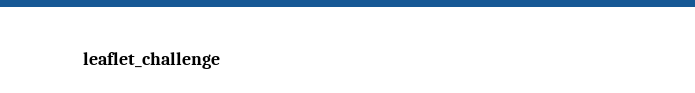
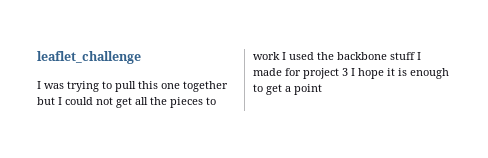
(220, 60) none -> [37,81,228,92] [37,97,216,108] [253,52,421,60] [253,68,449,79] [253,84,322,95] // I was trying to pull this one together but I could not get all the pieces to work I used the backbone stuff I made for project 3 I hope it is enough to get a point

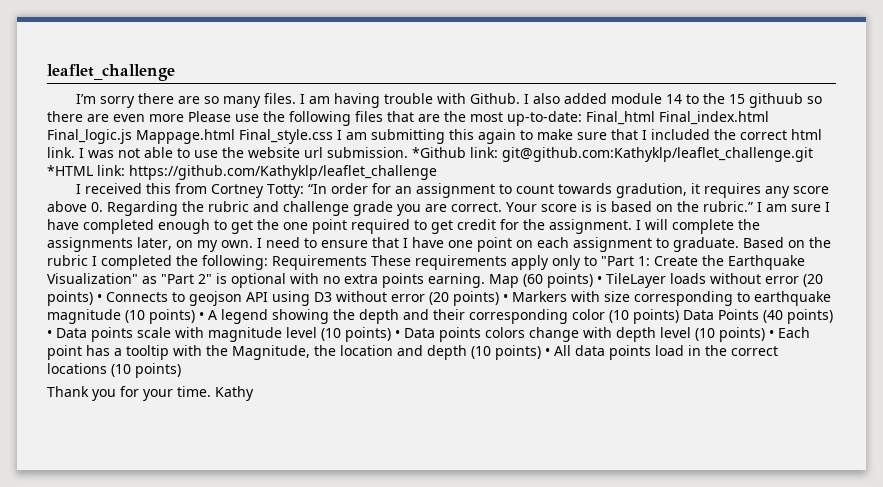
[37,81,228,92] [37,97,216,108] [253,52,421,60] [253,68,449,79] [253,84,322,95] I was trying to pull this one together but I could not get all the pieces to work I used the backbone stuff I made for project 3 I hope it is enough to get a point -> [75,93,822,108] [47,111,769,126] [47,129,822,144] [47,147,813,162] [47,165,437,180] [75,183,829,198] [47,201,830,216] [47,219,760,234] [47,237,831,252] [47,255,805,270] [47,273,823,288] [47,291,831,306] [47,309,833,324] [47,327,810,342] [47,345,778,360] [47,363,181,378] [47,386,254,401] I’m sorry there are so many files. I am having trouble with Github. I also added module 14 to the 15 githuub so there are even more Please use the following files that are the most up-to-date: Final_html Final_index.html Final_logic.js Mappage.html Final_style.css I am submitting this again to make sure that I included the correct html link. I was not able to use the website url submission. *Github link: git@github.com:Kathyklp/leaflet_challenge.git *HTML link: https://github.com/Kathyklp/leaflet_challenge // I received this from Cortney Totty: “In order for an assignment to count towards gradution, it requires any score above 0. Regarding the rubric and challenge grade you are correct. Your score is is based on the rubric.” I am sure I have completed enough to get the one point required to get credit for the assignment. I will complete the assignments later, on my own. I need to ensure that I have one point on each assignment to graduate. Based on the rubric I completed the following: Requirements These requirements apply only to "Part 1: Create the Earthquake Visualization" as "Part 2" is optional with no extra points earning. Map (60 points) • TileLayer loads without error (20 points) • Connects to geojson API using D3 without error (20 points) • Markers with size corresponding to earthquake magnitude (10 points) • A legend showing the depth and their corresponding color (10 points) Data Points (40 points) • Data points scale with magnitude level (10 points) • Data points colors change with depth level (10 points) • Each point has a tooltip with the Magnitude, the location and depth (10 points) • All data points load in the correct locations (10 points) // Thank you for your time. Kathy

